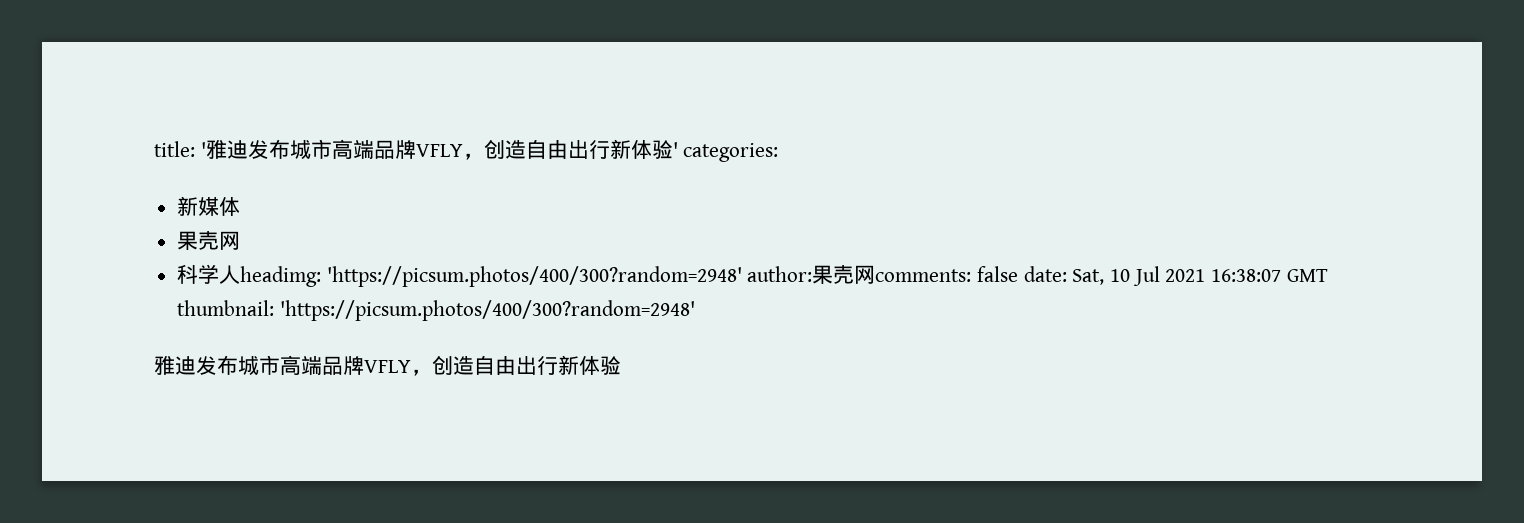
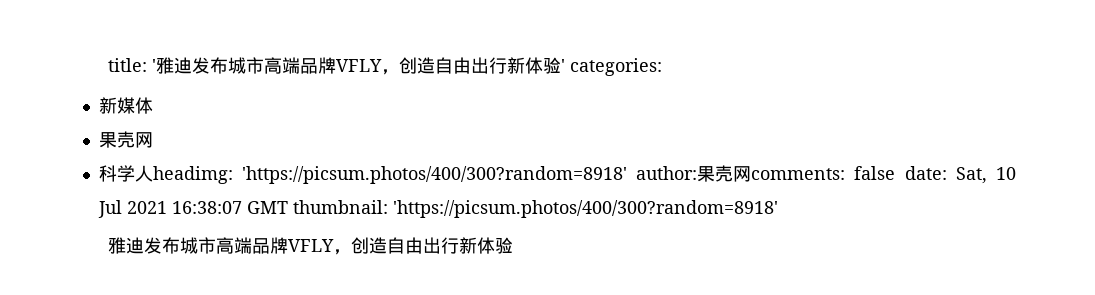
[326,266,742,287] 'https://picsum.photos/400/300?random=2948' -> [242,166,627,184] 'https://picsum.photos/400/300?random=8918'
[279,300,695,321] 'https://picsum.photos/400/300?random=2948' -> [392,200,778,218] 'https://picsum.photos/400/300?random=8918'

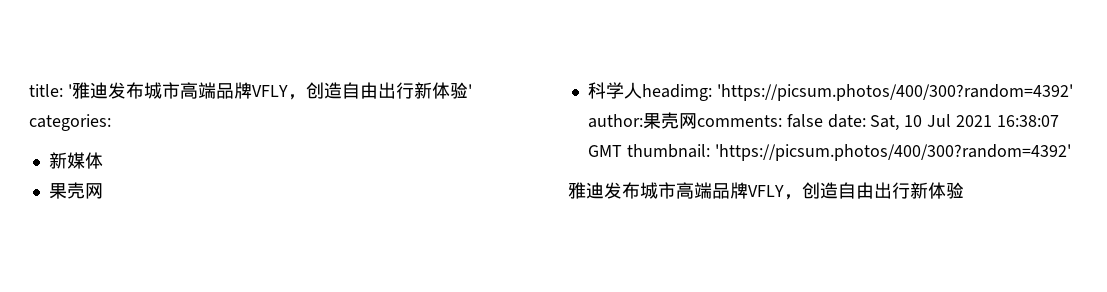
[242,166,627,184] 'https://picsum.photos/400/300?random=8918' -> [716,84,1073,101] 'https://picsum.photos/400/300?random=4392'
[392,200,778,218] 'https://picsum.photos/400/300?random=8918' -> [714,144,1071,161] 'https://picsum.photos/400/300?random=4392'

